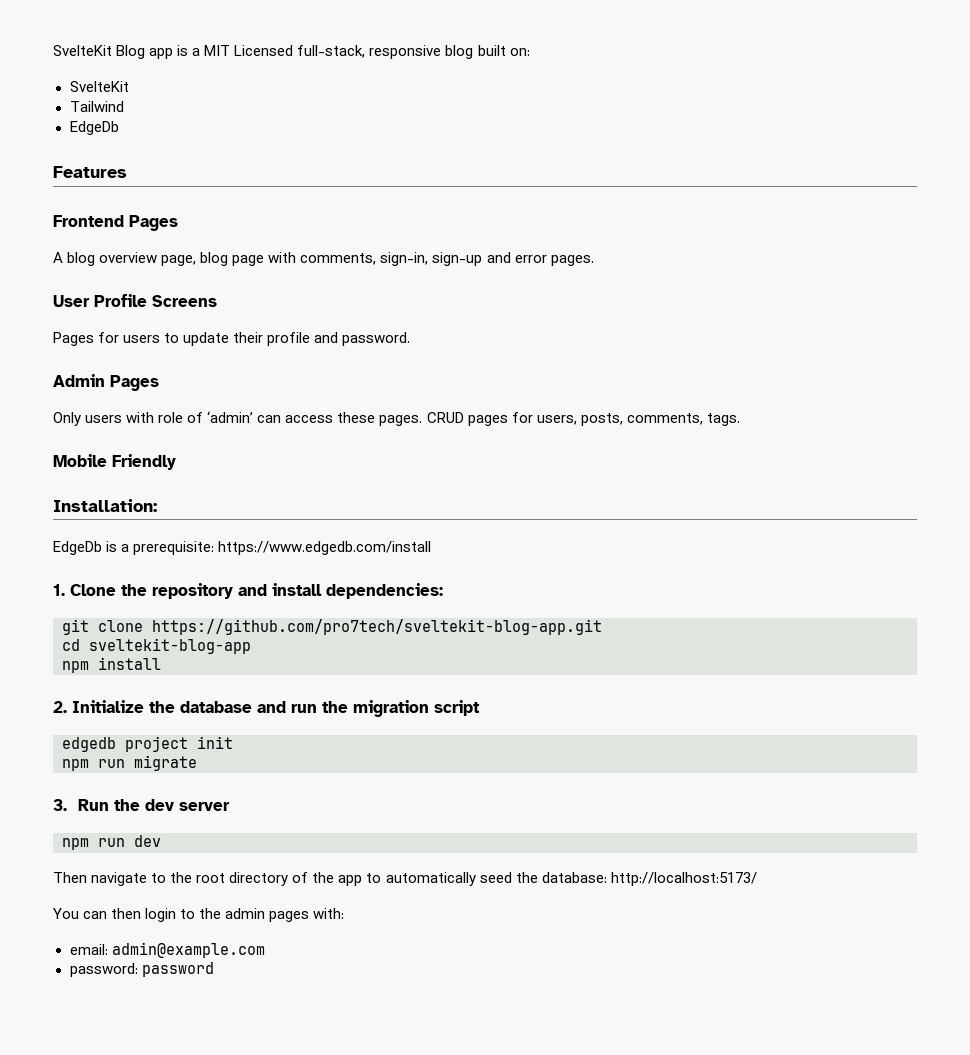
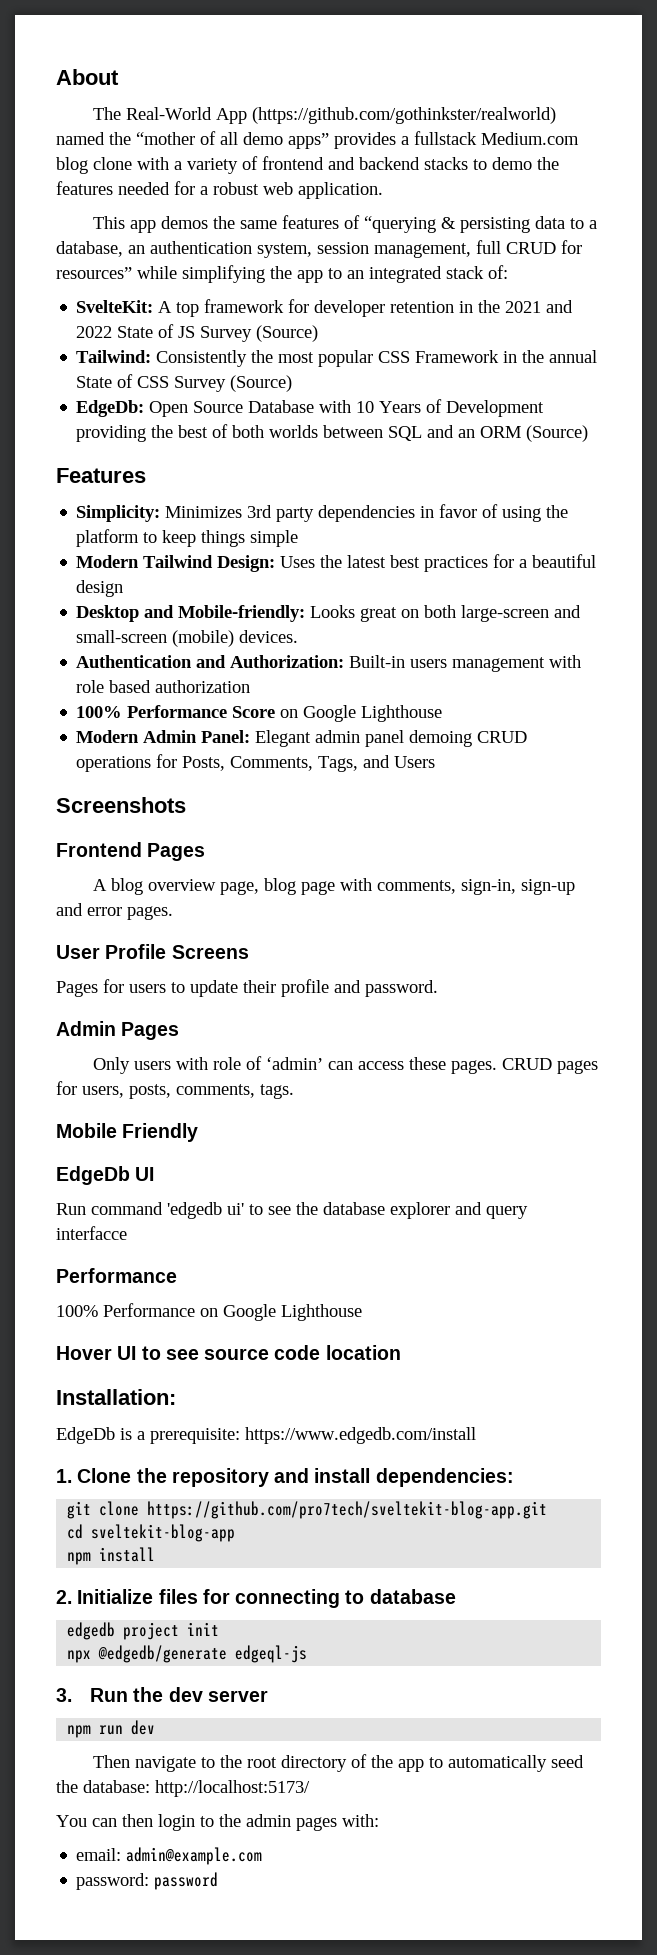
[53,45,530,59] [69,81,129,92] [69,101,124,112] [69,121,119,135] [53,166,127,178] SvelteKit Blog app is a MIT Licensed full-stack, responsive blog built on: // SvelteKit // Tailwind // EdgeDb // Features -> [56,69,119,85] [93,107,557,124] [56,131,579,149] [56,156,559,174] [56,181,383,199] [93,215,598,233] [56,240,582,258] [56,265,508,283] [76,299,574,317] [76,324,319,342] [76,350,598,367] [76,374,293,392] [76,399,545,417] [76,424,589,442] [56,468,146,483] [76,504,569,522] [76,529,299,547] [76,554,597,572] [76,580,124,597] [76,605,582,622] [76,630,299,647] [76,655,582,672] [76,680,251,693] [76,705,443,722] [76,730,528,747] [76,754,436,772] [56,797,186,813] About // The Real-World App (https://github.com/gothinkster/realworld) named the “mother of all demo apps” provides a fullstack Medium.com blog clone with a variety of frontend and backend stacks to demo the features needed for a robust web application. // This app demos the same features of “querying & persisting data to a database, an authentication system, session management, full CRUD for resources” while simplifying the app to an integrated stack of: // SvelteKit: A top framework for developer retention in the 2021 and 2022 State of JS Survey (Source) // Tailwind: Consistently the most popular CSS Framework in the annual State of CSS Survey (Source) // EdgeDb: Open Source Database with 10 Years of Development providing the best of both worlds between SQL and an ORM (Source) // Features // Simplicity: Minimizes 3rd party dependencies in favor of using the platform to keep things simple // Modern Tailwind Design: Uses the latest best practices for a beautiful design // Desktop and Mobile-friendly: Looks great on both large-screen and small-screen (mobile) devices. // Authentication and Authorization: Built-in users management with role based authorization // 100% Performance Score on Google Lighthouse // Modern Admin Panel: Elegant admin panel demoing CRUD operations for Posts, Comments, Tags, and Users // Screenshots
(176, 462) none -> [56,1166,155,1185] [56,1202,528,1219] [56,1226,127,1240] [56,1268,177,1283] [56,1303,362,1321] [56,1345,401,1360] // EdgeDb UI // Run command 'edgedb ui' to see the database explorer and query interfacce // Performance // 100% Performance on Google Lighthouse // Hover UI to see source code location
[149,700,480,717] the database and run the migration script -> [158,1589,456,1608] files for connecting to database
[62,755,197,771] npm run migrate -> [67,1645,308,1663] npx @edgedb/generate edgeql-js

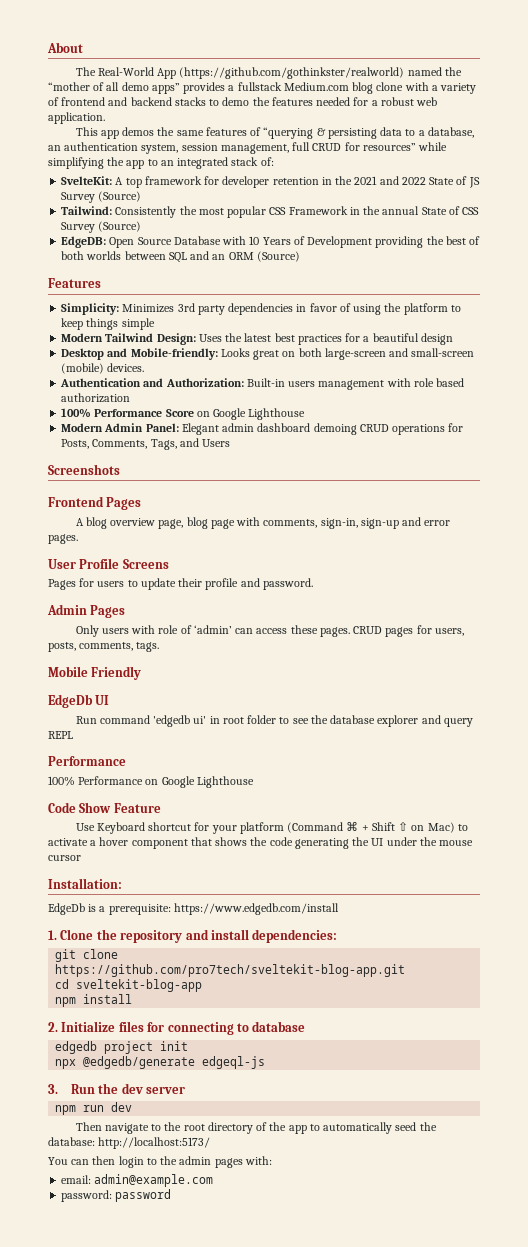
[76,400,145,417] EdgeDb: -> [61,236,107,248] EdgeDB:
[365,730,405,747] panel -> [257,423,311,432] dashboard
(244, 1209) none -> [209,715,277,724] in root folder
[56,1226,127,1240] interfacce -> [48,731,73,739] REPL
[56,1345,401,1360] Hover UI to see source code location -> [48,802,161,813] [75,821,468,834] [48,837,474,849] [48,855,81,861] Code Show Feature // Use Keyboard shortcut for your platform (Command ⌘ + Shift ⇧ on Mac) to activate a hover component that shows the code generating the UI under the mouse cursor

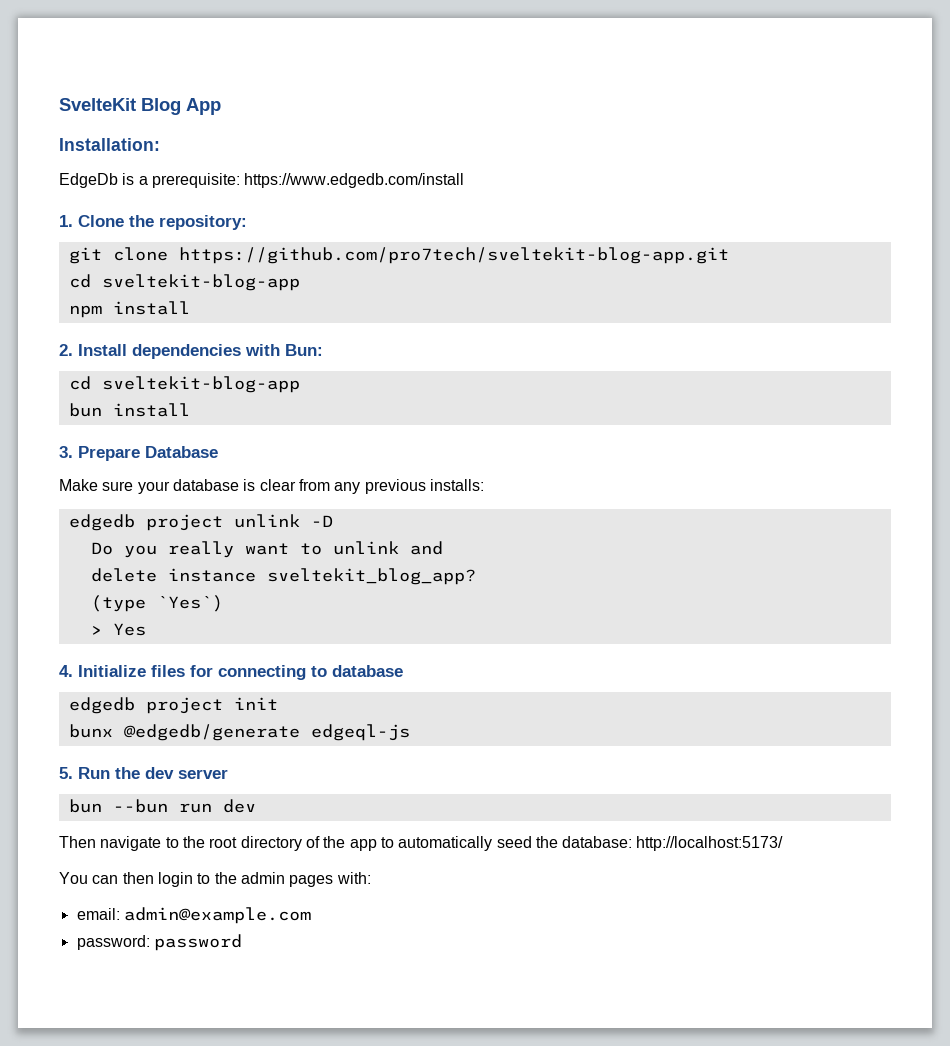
[47,42,83,53] [75,67,462,79] [48,82,477,94] [48,97,438,106] [48,112,105,124] [75,127,474,139] [48,142,448,154] [48,157,274,169] [61,176,480,188] [61,191,142,203] [61,206,480,218] [61,221,142,233] [61,236,481,248] [61,251,300,263] [48,278,101,288] [61,303,461,315] [61,318,155,330] [61,333,453,345] [61,348,475,360] [61,363,145,374] [60,378,465,390] [61,393,131,403] [61,408,306,420] [61,423,464,435] [61,438,231,450] [48,464,120,475] [48,496,142,510] [75,517,451,529] [48,534,78,544] [48,558,169,569] [48,578,313,590] [47,604,126,618] [75,625,464,637] [48,642,160,652] [48,666,142,680] [48,694,110,708] [75,715,473,727] [48,731,73,739] [48,756,126,766] [48,776,254,788] [48,802,161,813] [75,821,468,834] [48,837,474,849] [48,855,81,861] About // The Real-World App (https://github.com/gothinkster/realworld) named the “mother of all demo apps” provides a fullstack Medium.com blog clone with a variety of frontend and backend stacks to demo the features needed for a robust web application. // This app demos the same features of “querying & persisting data to a database, an authentication system, session management, full CRUD for resources” while simplifying the app to an integrated stack of: // SvelteKit: A top framework for developer retention in the 2021 and 2022 State of JS Survey (Source) // Tailwind: Consistently the most popular CSS Framework in the annual State of CSS Survey (Source) // EdgeDB: Open Source Database with 10 Years of Development providing the best of both worlds between SQL and an ORM (Source) // Features // Simplicity: Minimizes 3rd party dependencies in favor of using the platform to keep things simple // Modern Tailwind Design: Uses the latest best practices for a beautiful design // Desktop and Mobile-friendly: Looks great on both large-screen and small-screen (mobile) devices. // Authentication and Authorization: Built-in users management with role based authorization // 100% Performance Score on Google Lighthouse // Modern Admin Panel: Elegant admin dashboard demoing CRUD operations for Posts, Comments, Tags, and Users // Screenshots // Frontend Pages // A blog overview page, blog page with comments, sign-in, sign-up and error pages. // User Profile Screens // Pages for users to update their profile and password. // Admin Pages // Only users with role of ‘admin’ can access these pages. CRUD pages for users, posts, comments, tags. // Mobile Friendly // EdgeDb UI // Run command 'edgedb ui' in root folder to see the database explorer and query REPL // Performance // 100% Performance on Google Lighthouse // Code Show Feature // Use Keyboard shortcut for your platform (Command ⌘ + Shift ⇧ on Mac) to activate a hover component that shows the code generating the UI under the mouse cursor -> [59,98,221,115] SvelteKit Blog App
[120,929,338,943] repository and install dependencies: -> [159,215,247,230] repository:
(58, 1027) none -> [78,344,323,359] [68,376,300,393] [68,403,190,417] [59,446,218,461] [59,479,484,494] [68,514,333,531] [90,541,443,558] [90,568,476,585] [90,595,223,612] [90,623,146,636] [59,665,73,677] Install dependencies with Bun: // cd sveltekit-blog-app // bun install // 3. Prepare Database // Make sure your database is clear from any previous installs: // edgedb project unlink -D // Do you really want to unlink and // delete instance sveltekit_blog_app? // (type `Yes`) // > Yes // 4.
[55,1059,77,1069] npx -> [68,724,113,738] bunx
[48,1084,58,1094] 3. -> [59,767,73,779] 5.
[55,1105,77,1115] npm -> [68,799,168,813] bun --bun

